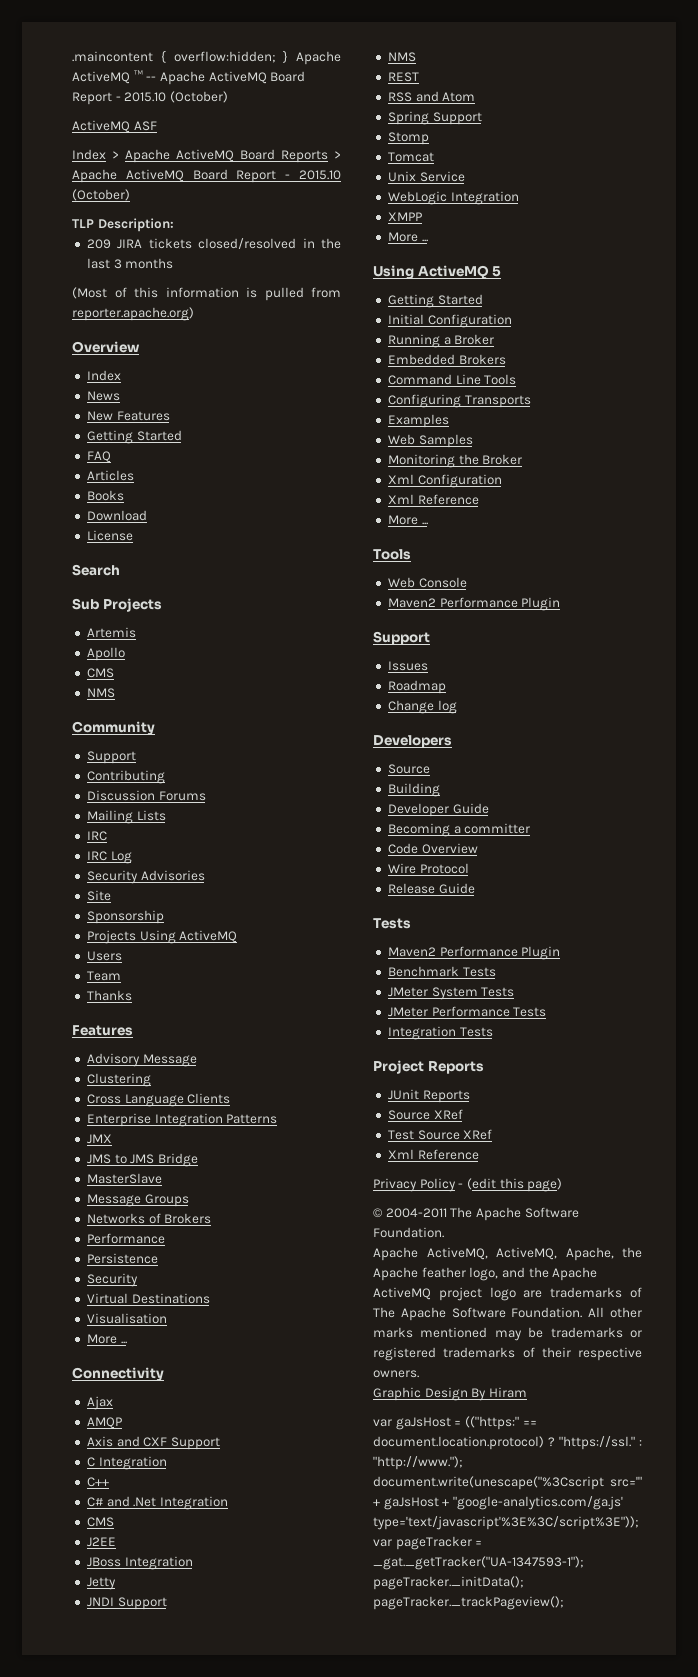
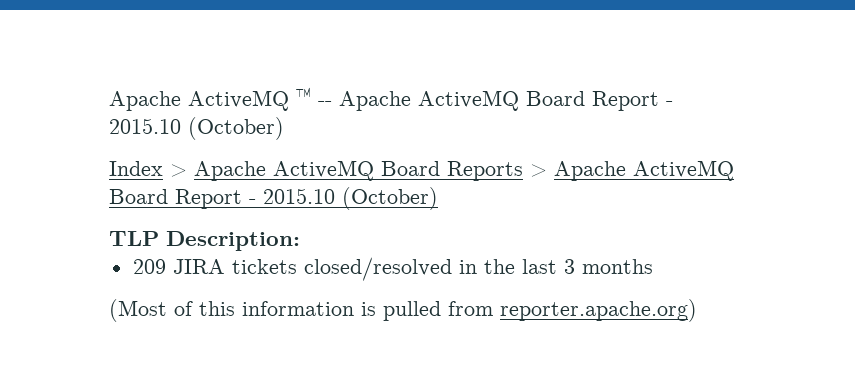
[72,50,289,63] .maincontent { overflow:hidden; } -> (109, 101) none
[72,120,157,133] // ActiveMQ ASF -> (284, 128) none
[72,341,140,353] [86,370,121,381] [86,391,120,401] [86,411,170,421] [86,430,182,444] [86,451,111,463] [86,470,134,481] [86,490,124,501] [86,510,147,521] [86,530,133,541] [72,564,120,576] [72,598,162,612] [86,627,136,638] [86,647,125,661] [86,668,114,678] [86,688,115,698] [72,721,155,735] [86,751,136,764] [86,770,165,784] [86,790,206,801] [86,810,166,824] [86,831,107,841] [86,851,132,864] [86,870,205,884] [86,890,111,901] [86,910,164,924] [86,930,238,944] [86,951,122,961] [86,971,121,981] [86,990,132,1001] [72,1025,133,1036] [86,1053,197,1067] [86,1073,151,1087] [86,1093,231,1107] [86,1113,278,1127] [86,1134,112,1144] [86,1153,198,1167] [86,1173,162,1184] [86,1194,189,1207] [86,1213,212,1224] [86,1233,165,1244] [86,1253,158,1264] [86,1273,138,1287] [86,1293,210,1304] [86,1313,167,1324] [86,1334,127,1344] [72,1367,164,1381] [86,1396,113,1410] [86,1417,122,1429] [86,1436,220,1450] [86,1456,167,1470] [86,1477,109,1487] [86,1496,228,1510] [86,1517,114,1527] [86,1537,116,1547] [86,1556,193,1570] [86,1577,116,1590] [86,1597,167,1610] [387,52,416,62] [387,72,419,82] [387,91,476,102] [387,111,482,125] [387,132,429,145] [387,152,434,162] [387,171,465,182] [387,191,519,205] [387,212,422,221] [387,232,428,242] [373,265,502,279] [387,294,483,308] [387,314,512,328] [387,334,495,348] [387,354,506,365] [387,374,517,385] [387,394,531,408] [387,414,449,428] [387,434,473,448] [387,454,523,468] [387,474,502,488] [387,494,479,505] [387,515,428,525] [373,549,411,560] [387,577,467,588] [387,597,561,611] [373,631,430,645] [387,661,428,671] [387,680,446,694] [387,700,457,714] [373,735,452,748] [387,764,430,774] [387,783,440,797] [387,803,489,817] [387,823,531,837] [387,843,478,854] [387,863,469,874] [387,883,475,894] [373,918,411,929] [387,946,561,960] [387,966,496,977] [387,987,515,1000] [387,1006,547,1017] [387,1026,493,1040] [373,1060,484,1074] [387,1089,470,1103] [387,1109,463,1120] [387,1129,493,1140] [387,1149,479,1160] [373,1178,563,1192] [373,1207,579,1221] [373,1227,444,1238] [373,1247,642,1261] [373,1267,598,1281] [373,1287,642,1301] [373,1307,642,1321] [373,1327,642,1341] [373,1347,642,1361] [373,1370,419,1378] [373,1387,527,1401] [373,1416,537,1430] [373,1436,642,1450] [373,1456,463,1470] [373,1476,642,1490] [373,1496,623,1510] [373,1516,639,1530] [373,1536,483,1550] [373,1556,584,1570] [373,1576,524,1590] [373,1596,564,1610] // Overview // Index // News // New Features // Getting Started // FAQ // Articles // Books // Download // License // Search // Sub Projects // Artemis // Apollo // CMS // NMS // Community // Support // Contributing // Discussion Forums // Mailing Lists // IRC // IRC Log // Security Advisories // Site // Sponsorship // Projects Using ActiveMQ // Users // Team // Thanks // Features // Advisory Message // Clustering // Cross Language Clients // Enterprise Integration Patterns // JMX // JMS to JMS Bridge // MasterSlave // Message Groups // Networks of Brokers // Performance // Persistence // Security // Virtual Destinations // Visualisation // More ... // Connectivity // Ajax // AMQP // Axis and CXF Support // C Integration // C++ // C# and .Net Integration // CMS // J2EE // JBoss Integration // Jetty // JNDI Support // NMS // REST // RSS and Atom // Spring Support // Stomp // Tomcat // Unix Service // WebLogic Integration // XMPP // More ... // Using ActiveMQ 5 // Getting Started // Initial Configuration // Running a Broker // Embedded Brokers // Command Line Tools // Configuring Transports // Examples // Web Samples // Monitoring the Broker // Xml Configuration // Xml Reference // More ... // Tools // Web Console // Maven2 Performance Plugin // Support // Issues // Roadmap // Change log // Developers // Source // Building // Developer Guide // Becoming a committer // Code Overview // Wire Protocol // Release Guide // Tests // Maven2 Performance Plugin // Benchmark Tests // JMeter System Tests // JMeter Performance Tests // Integration Tests // Project Reports // JUnit Reports // Source XRef // Test Source XRef // Xml Reference // Privacy Policy - (edit this page) // © 2004-2011 The Apache Software Foundation. // Apache ActiveMQ, ActiveMQ, Apache, the Apache feather logo, and the Apache ActiveMQ project logo are trademarks of The Apache Software Foundation. All other marks mentioned may be trademarks or registered trademarks of their respective owners. // Graphic Design By Hiram // var gaJsHost = (("https:" == document.location.protocol) ? "https://ssl." : "http://www."); document.write(unescape("%3Cscript src='" + gaJsHost + "google-analytics.com/ga.js' type='text/javascript'%3E%3C/script%3E")); var pageTracker = _gat._getTracker("UA-1347593-1"); pageTracker._initData(); pageTracker._trackPageview(); -> (697, 310) none

